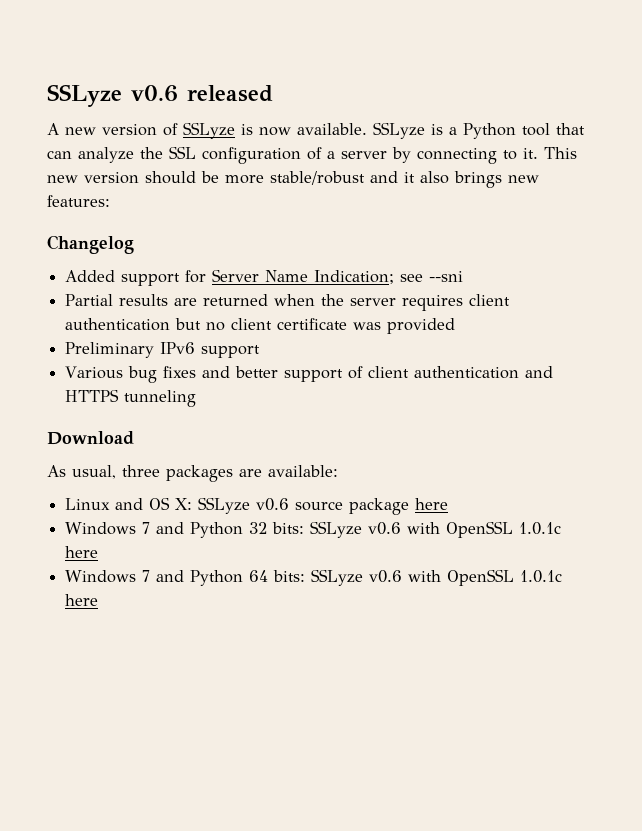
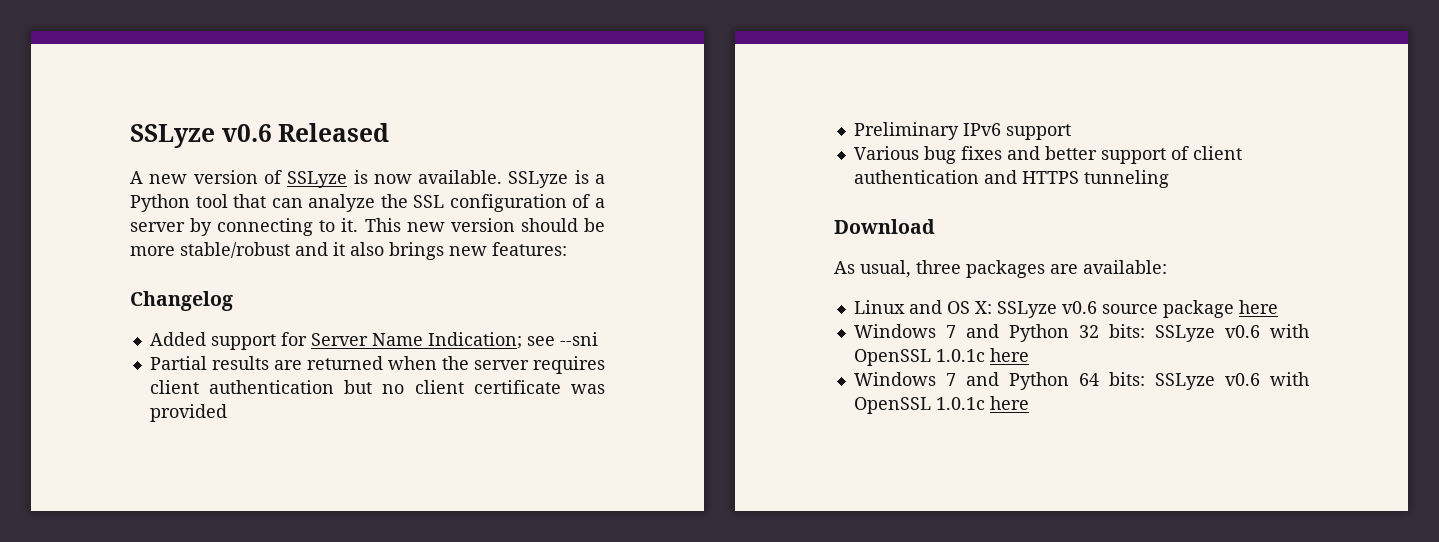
[47,84,273,107] SSLyze v0.6 released -> [130,123,390,148] SSLyze v0.6 Released

